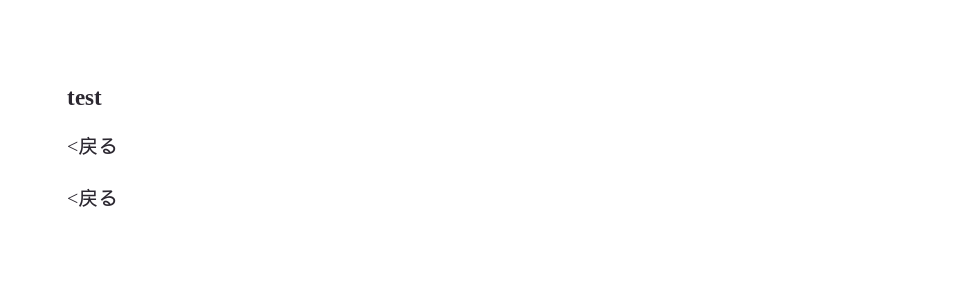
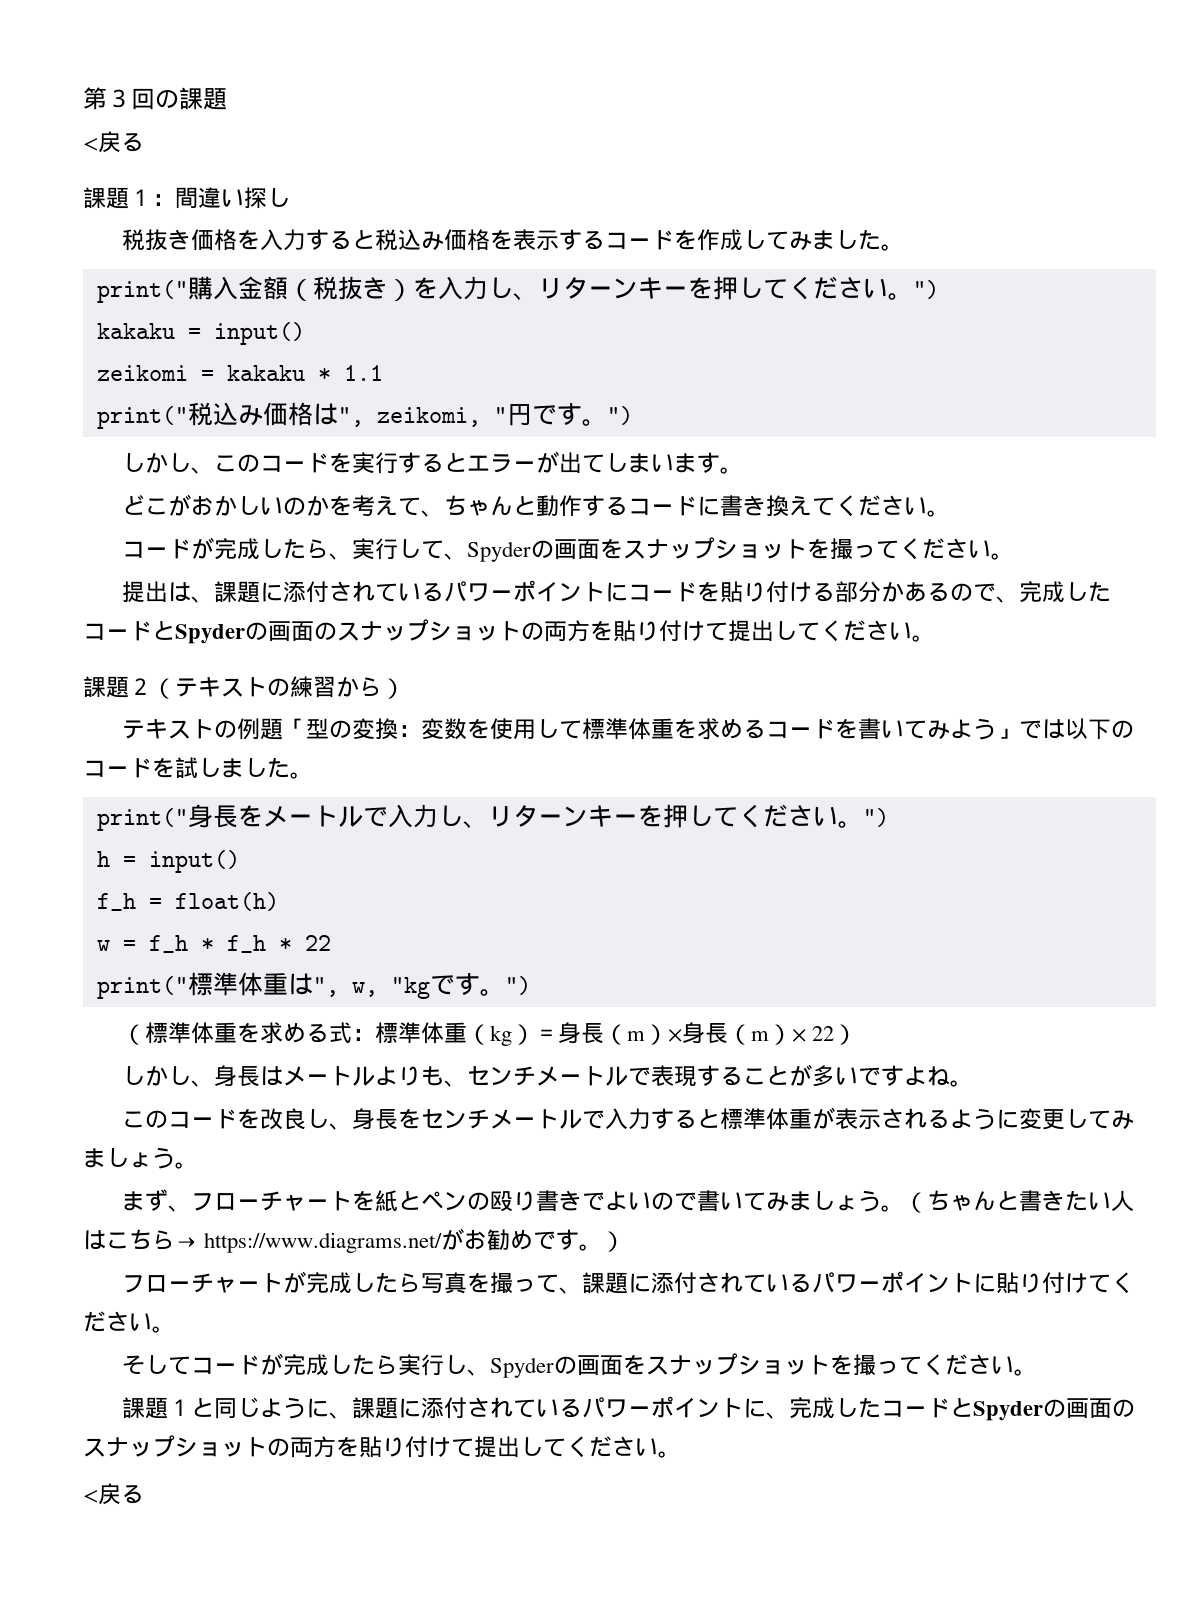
[67,91,102,105] [67,136,118,155] test // <戻る -> [83,87,227,110] [83,131,144,153] [83,187,290,209] [122,229,905,251] [96,276,939,303] [96,322,305,345] [96,365,383,381] [96,402,633,429] [122,451,744,474] [122,494,951,517] [122,537,1015,562] [122,580,1112,603] [83,619,935,644] [83,676,405,699] [122,718,1135,740] [83,757,313,779] [96,804,889,831] [96,850,240,873] [96,892,279,911] [96,935,331,953] [96,972,531,999] [122,1022,858,1046] [122,1064,974,1087] [122,1107,1135,1130] [83,1147,198,1169] [122,1189,1135,1213] [83,1228,626,1253] [122,1271,1135,1294] [83,1311,175,1333] [122,1353,1038,1378] [122,1396,1136,1421] [83,1435,681,1458] 第３回の課題 // <戻る // 課題１：間違い探し // 税抜き価格を入力すると税込み価格を表示するコードを作成してみました。 // print("購入金額（税抜き）を入力し、リターンキーを押してください。") // kakaku = input() // zeikomi = kakaku * 1.1 // print("税込み価格は", zeikomi, "円です。") // しかし、このコードを実行するとエラーが出てしまいます。 // どこがおかしいのかを考えて、ちゃんと動作するコードに書き換えてください。 // コードが完成したら、実行して、Spyderの画面をスナップショットを撮ってください。 // 提出は、課題に添付されているパワーポイントにコードを貼り付ける部分かあるので、完成したコードとSpyderの画面のスナップショットの両方を貼り付けて提出してください。 // 課題２（テキストの練習から） // テキストの例題「型の変換：変数を使用して標準体重を求めるコードを書いてみよう」では以下のコードを試しました。 // print("身長をメートルで入力し、リターンキーを押してください。") // h = input() // f_h = float(h) // w = f_h * f_h * 22 // print("標準体重は", w, "kgです。") // （標準体重を求める式：標準体重（kg）＝身長（m）×身長（m）× 22） // しかし、身長はメートルよりも、センチメートルで表現することが多いですよね。 // このコードを改良し、身長をセンチメートルで入力すると標準体重が表示されるように変更してみましょう。 // まず、フローチャートを紙とペンの殴り書きでよいので書いてみましょう。（ちゃんと書きたい人はこちら→ https://www.diagrams.net/がお勧めです。） // フローチャートが完成したら写真を撮って、課題に添付されているパワーポイントに貼り付けてください。 // そしてコードが完成したら実行し、Spyderの画面をスナップショットを撮ってください。 // 課題１と同じように、課題に添付されているパワーポイントに、完成したコードとSpyderの画面のスナップショットの両方を貼り付けて提出してください。

